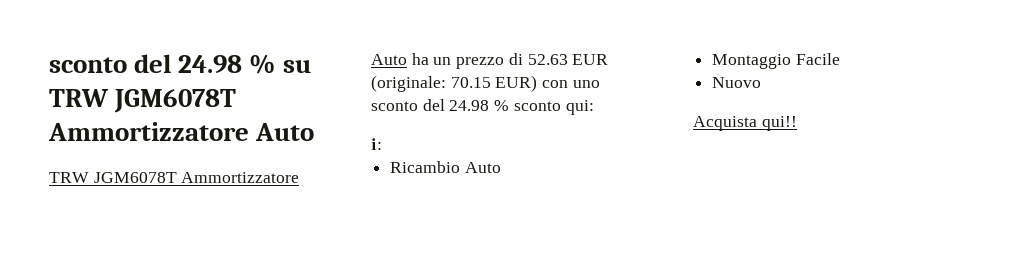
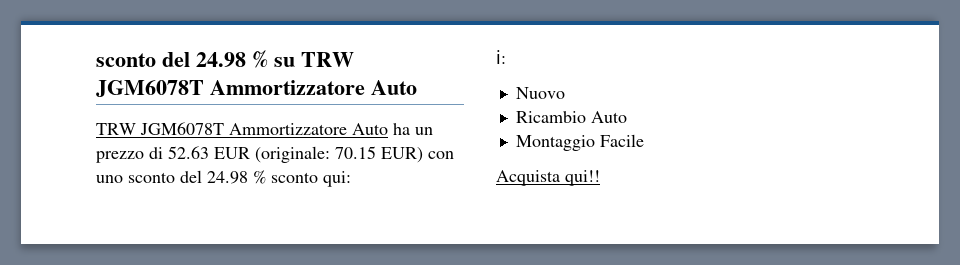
(382, 144) none -> [515,87,565,99] // Nuovo
[712,77,762,88] // Nuovo -> (644, 140) none

